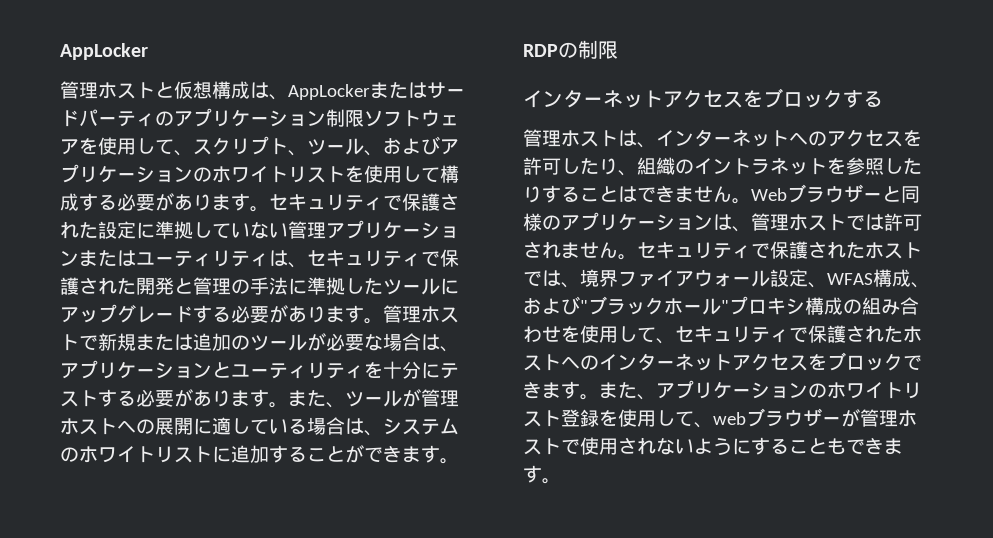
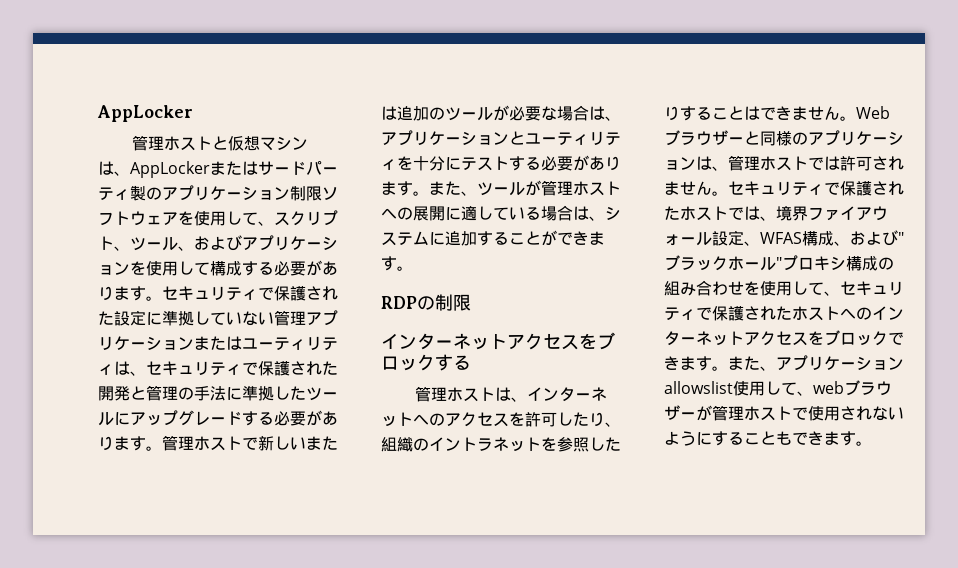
[212,81,250,99] 構成 -> [260,136,309,151] マシン
(155, 120) none -> [130,185,146,201] 製
[193,166,345,183] のホワイトリスト -> (130, 268) none
[117,333,136,351] 規 -> [274,436,306,450] しい
[60,446,212,463] のホワイトリスト -> (429, 238) none
[808,382,922,399] [523,409,618,427] のホワイトリスト登録を -> [664,381,733,394] allowslist

